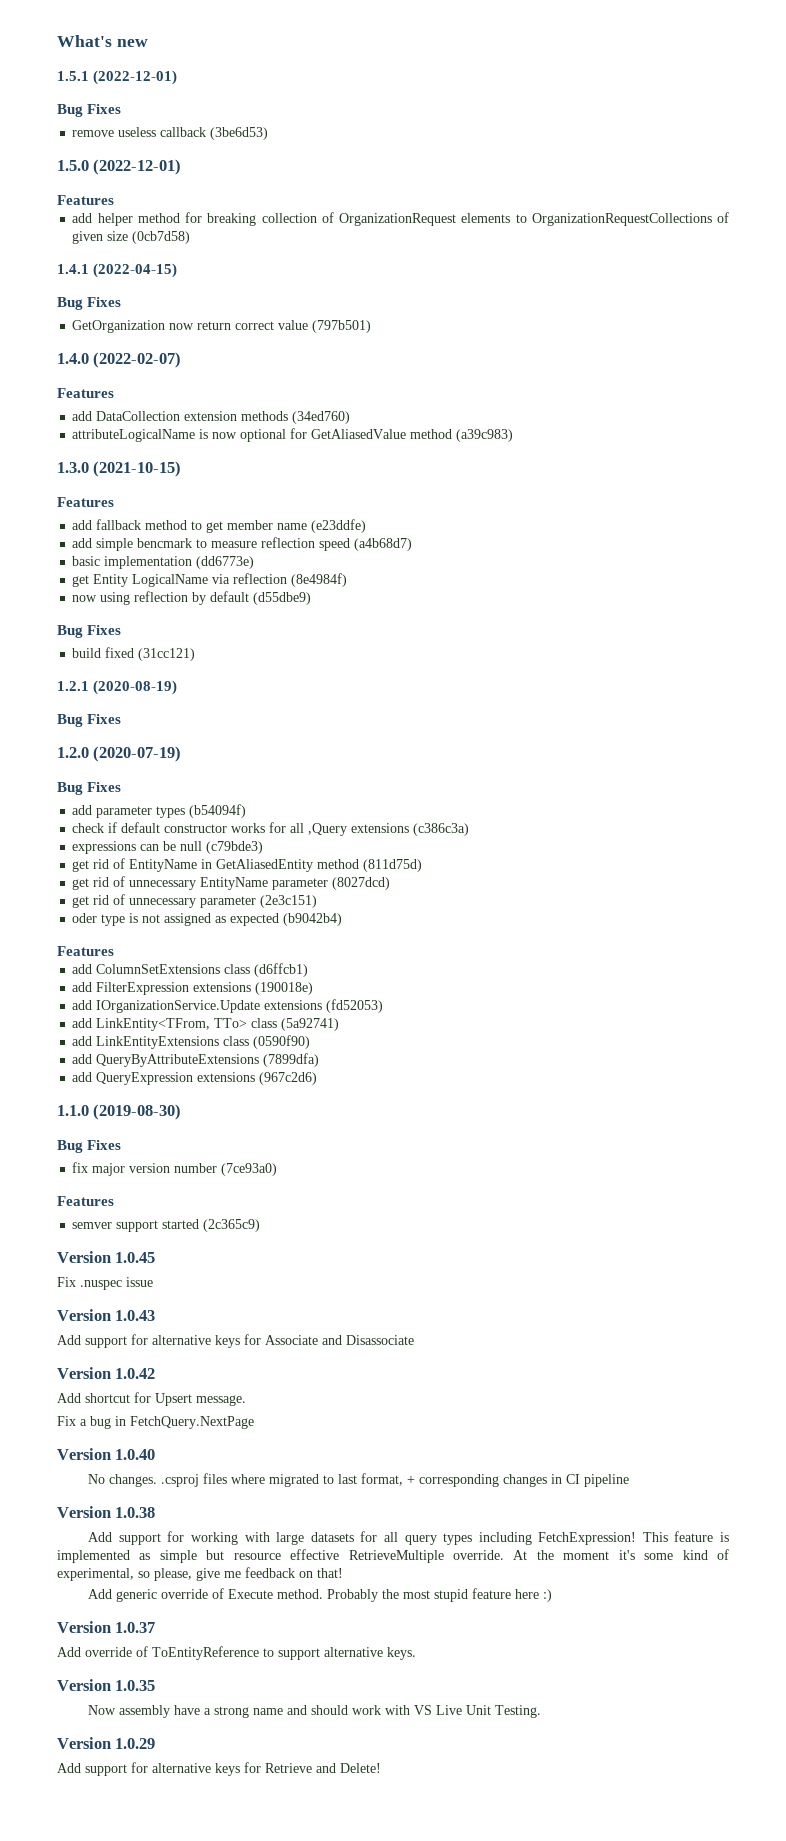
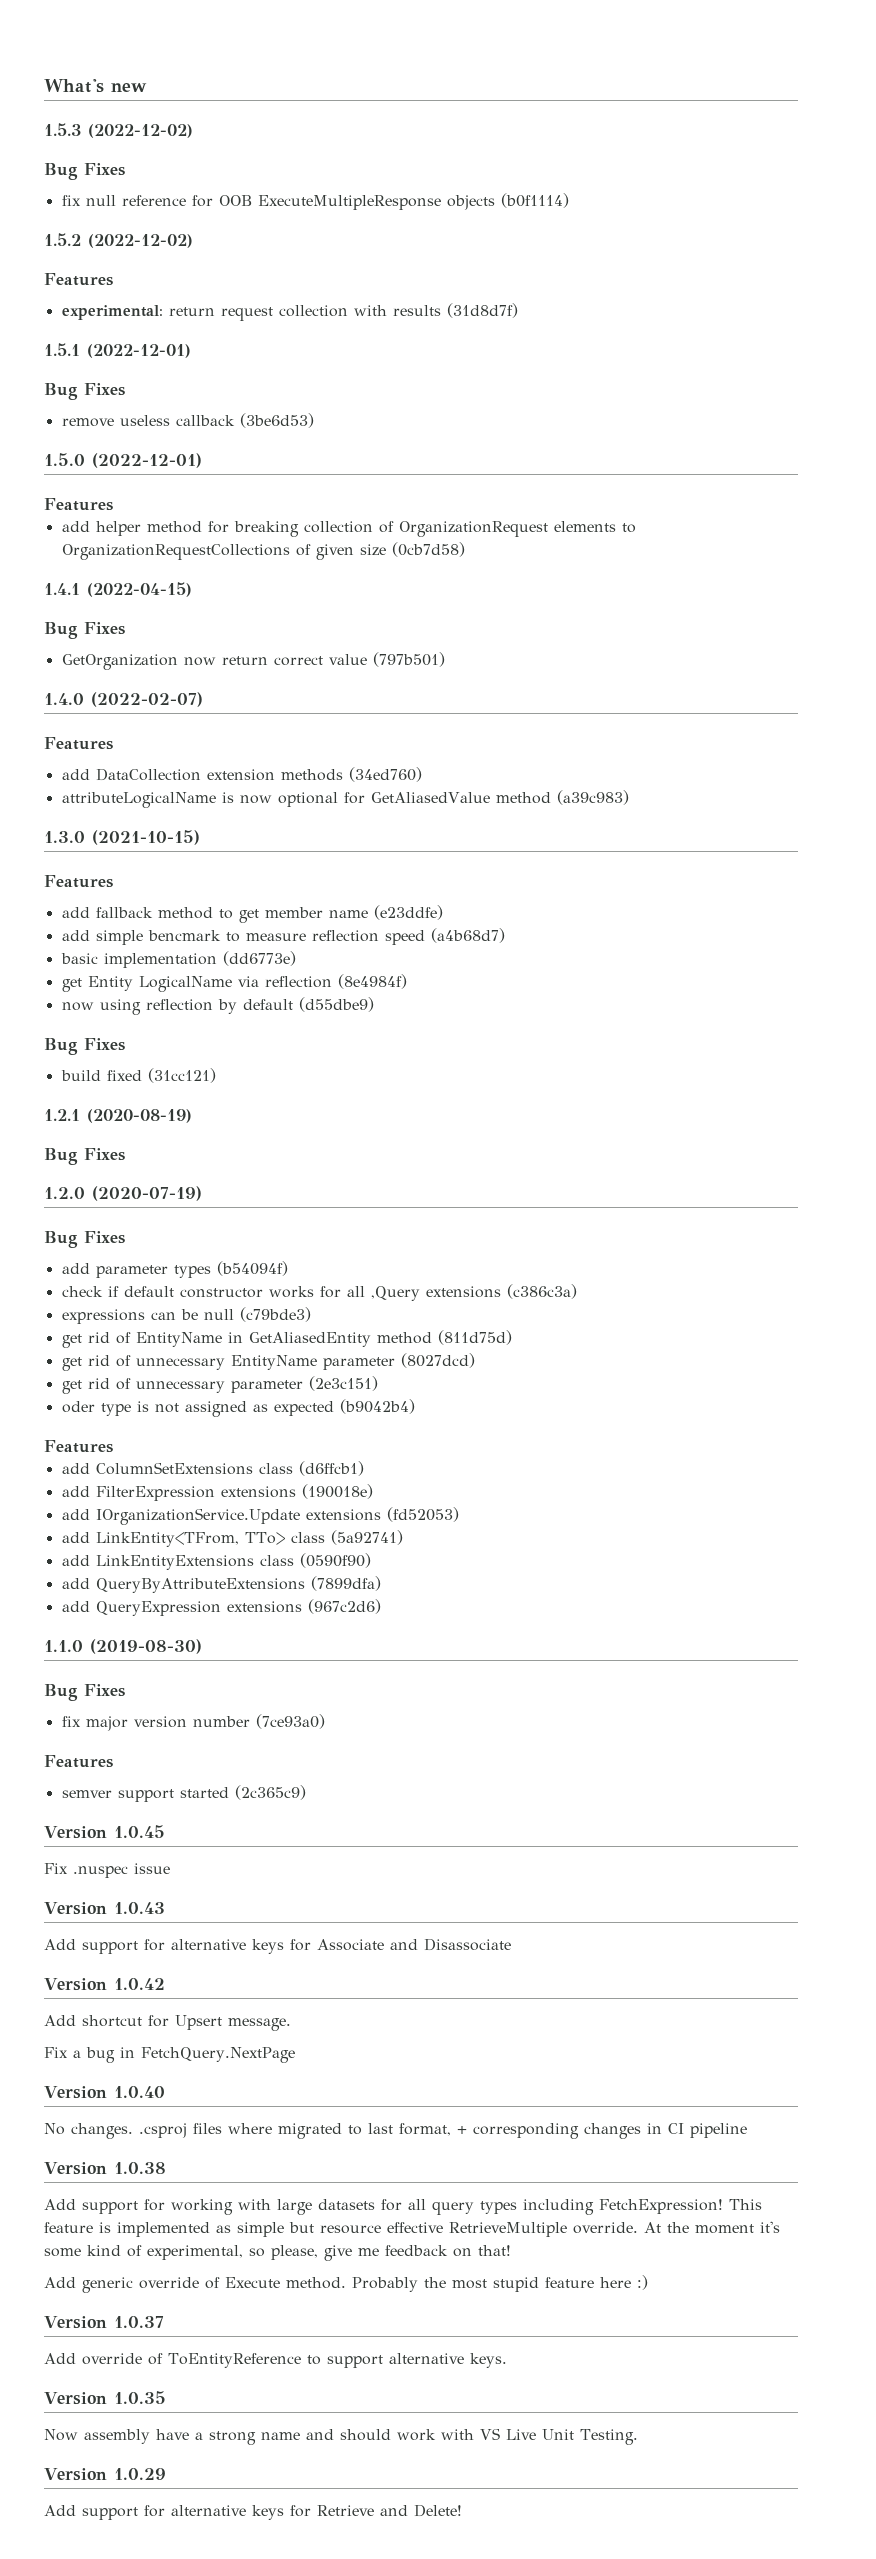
(148, 43) none -> [44,123,193,138] [44,163,125,180] [61,193,569,210] [44,233,193,248] [44,273,113,286] [61,303,518,321] // 1.5.3 (2022-12-02) // Bug Fixes // fix null reference for OOB ExecuteMultipleResponse objects (b0f1114) // 1.5.2 (2022-12-02) // Features // experimental: return request collection with results (31d8d7f)

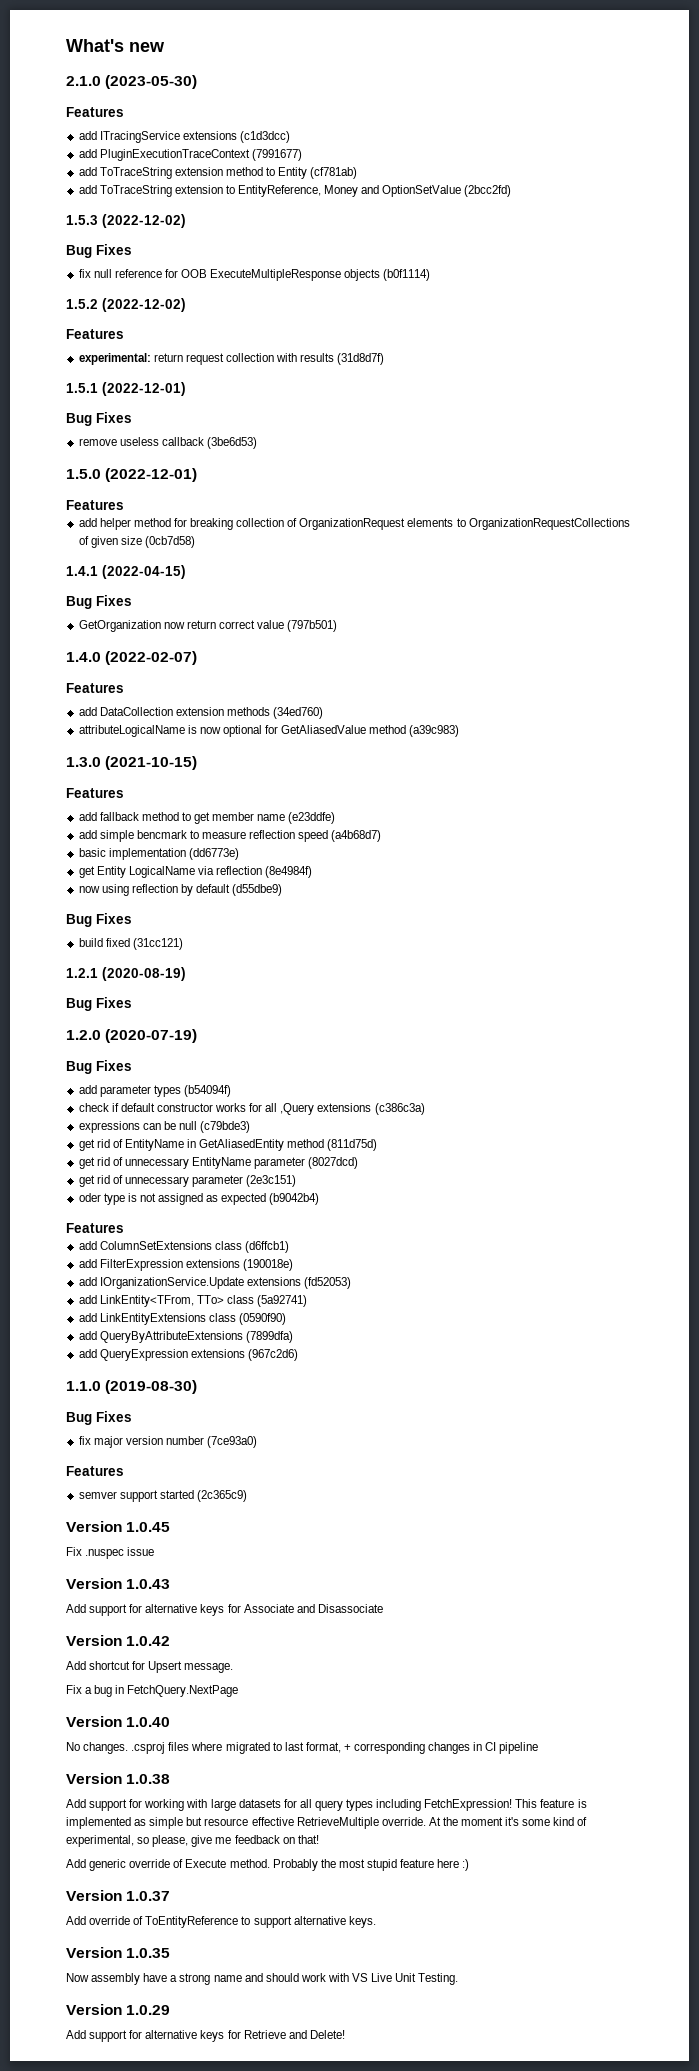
(147, 87) none -> [66,75,198,89] [66,107,124,117] [78,131,290,143] [78,149,302,161] [78,167,358,179] [78,185,512,197] // 2.1.0 (2023-05-30) // Features // add ITracingService extensions (c1d3dcc) // add PluginExecutionTraceContext (7991677) // add ToTraceString extension method to Entity (cf781ab) // add ToTraceString extension to EntityReference, Money and OptionSetValue (2bcc2fd)

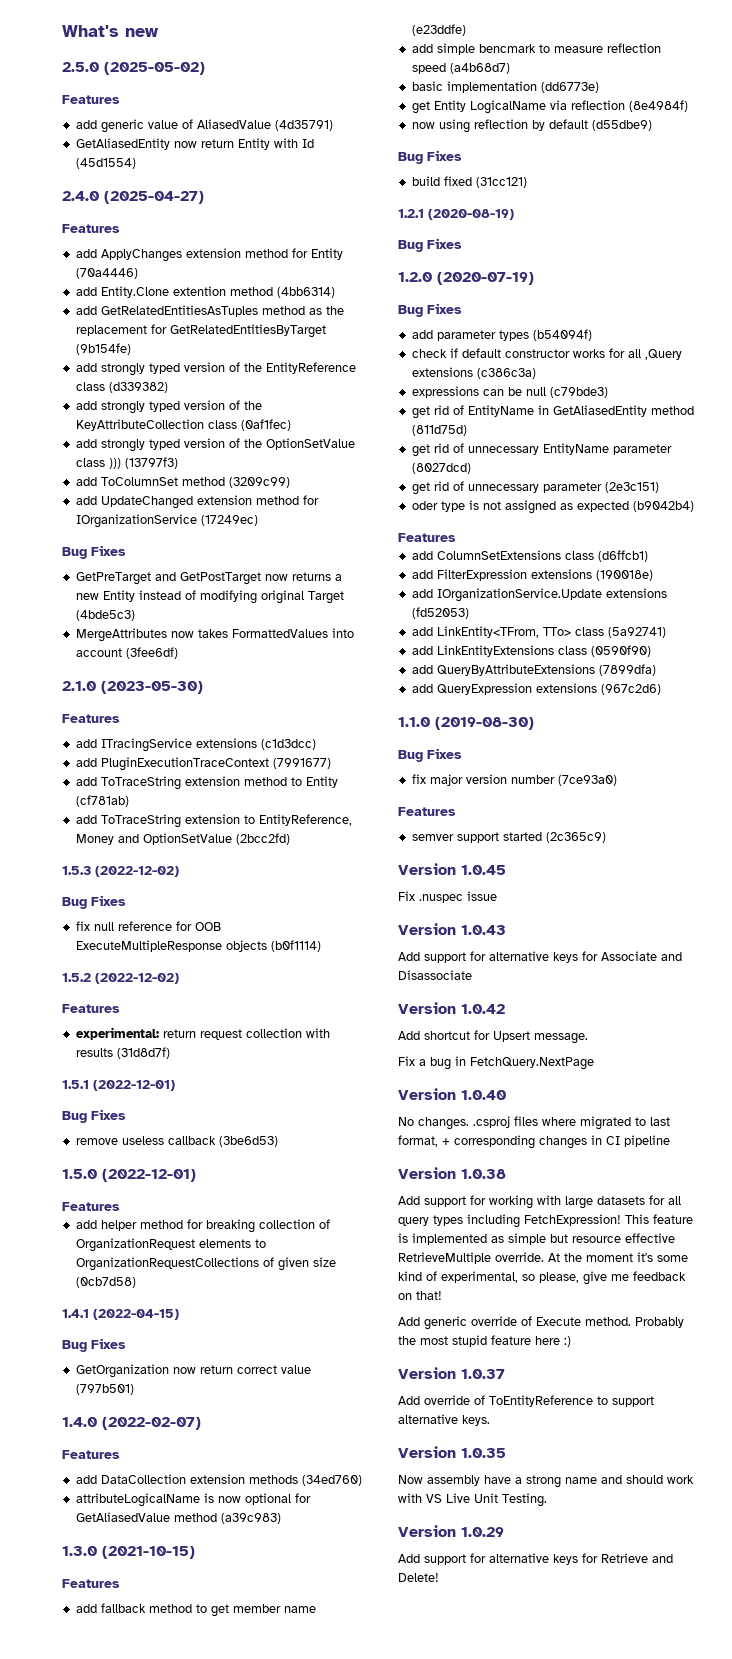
(165, 47) none -> [62,62,205,75] [62,95,120,104] [75,119,333,133] [75,138,314,150] [75,158,136,169] [62,191,204,204] [62,224,120,233] [75,248,343,262] [75,268,138,279] [75,286,335,298] [75,305,344,317] [75,324,326,338] [75,343,131,355] [75,362,356,376] [75,382,168,393] [75,400,262,414] [75,419,291,431] [75,438,355,452] [75,457,178,469] [75,477,290,488] [75,495,319,509] [75,514,258,528] [62,545,126,559] [75,572,342,585] [75,590,344,604] [75,610,135,621] [75,628,354,642] [75,647,178,659] // 2.5.0 (2025-05-02) // Features // add generic value of AliasedValue (4d35791) // GetAliasedEntity now return Entity with Id (45d1554) // 2.4.0 (2025-04-27) // Features // add ApplyChanges extension method for Entity (70a4446) // add Entity.Clone extention method (4bb6314) // add GetRelatedEntitiesAsTuples method as the replacement for GetRelatedEntitiesByTarget (9b154fe) // add strongly typed version of the EntityReference class (d339382) // add strongly typed version of the KeyAttributeCollection class (0af1fec) // add strongly typed version of the OptionSetValue class ))) (13797f3) // add ToColumnSet method (3209c99) // add UpdateChanged extension method for IOrganizationService (17249ec) // Bug Fixes // GetPreTarget and GetPostTarget now returns a new Entity instead of modifying original Target (4bde5c3) // MergeAttributes now takes FormattedValues into account (3fee6df)

